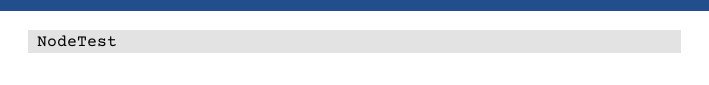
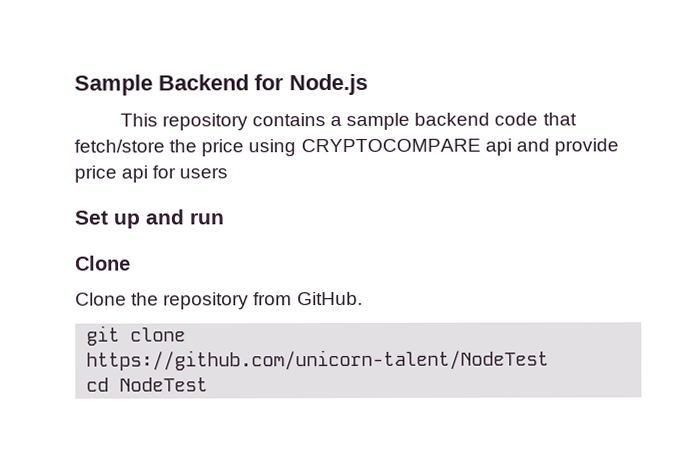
(36, 41) none -> [74,73,368,96] [119,112,577,131] [74,138,619,157] [74,165,229,183] [74,209,224,229] [75,255,131,271] [75,291,363,310] [86,325,187,346] [86,349,550,371] [86,377,110,392] Sample Backend for Node.js // This repository contains a sample backend code that fetch/store the price using CRYPTOCOMPARE api and provide price api for users // Set up and run // Clone // Clone the repository from GitHub. // git clone https://github.com/unicorn-talent/NodeTest // cd

